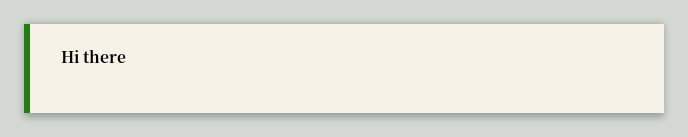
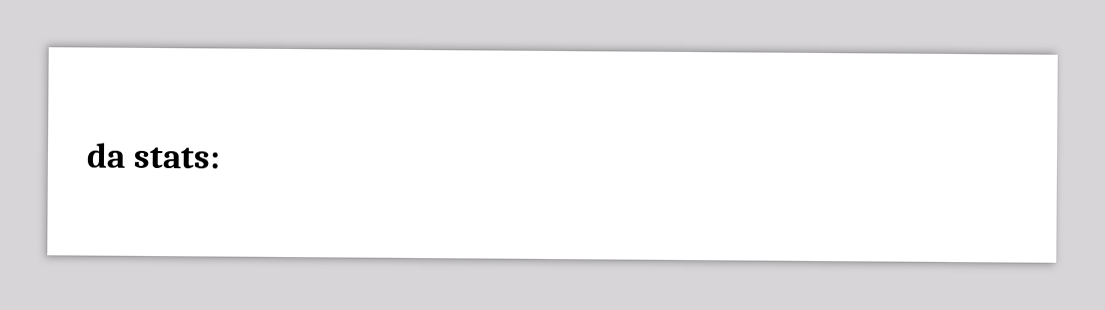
[61,49,127,63] Hi there -> [86,142,222,169] da stats:

